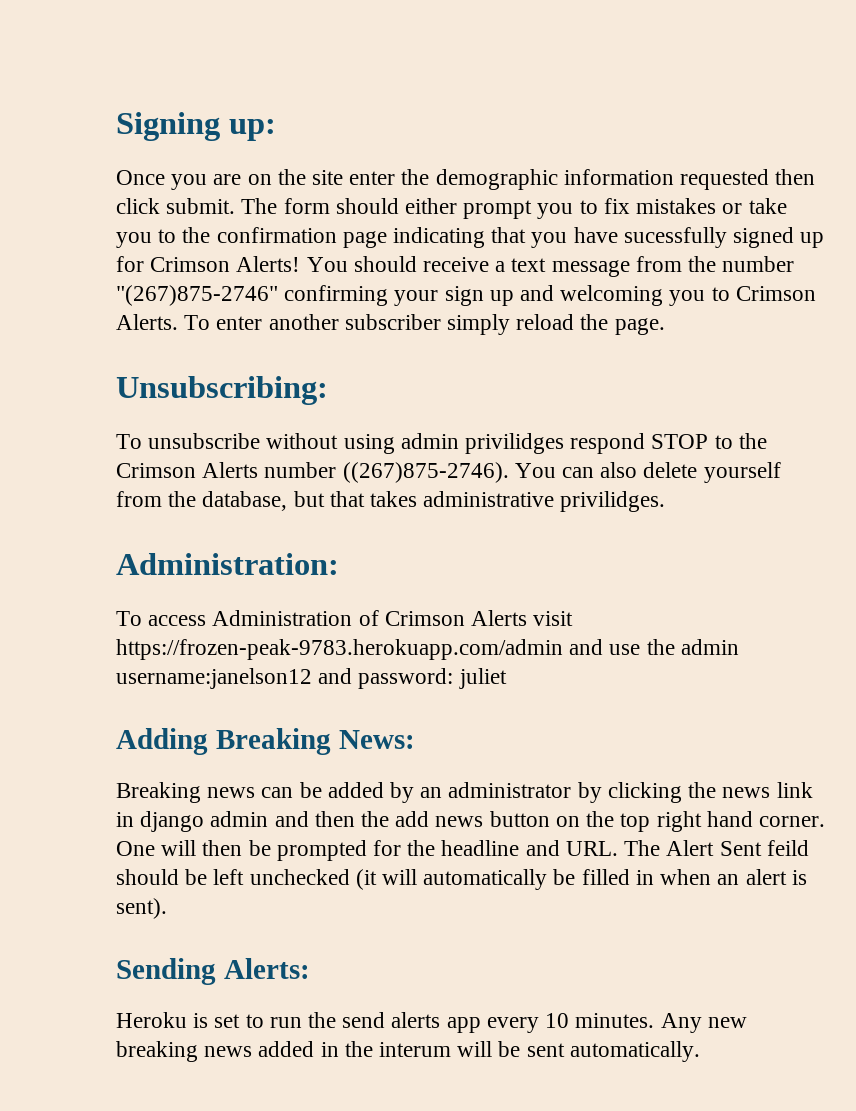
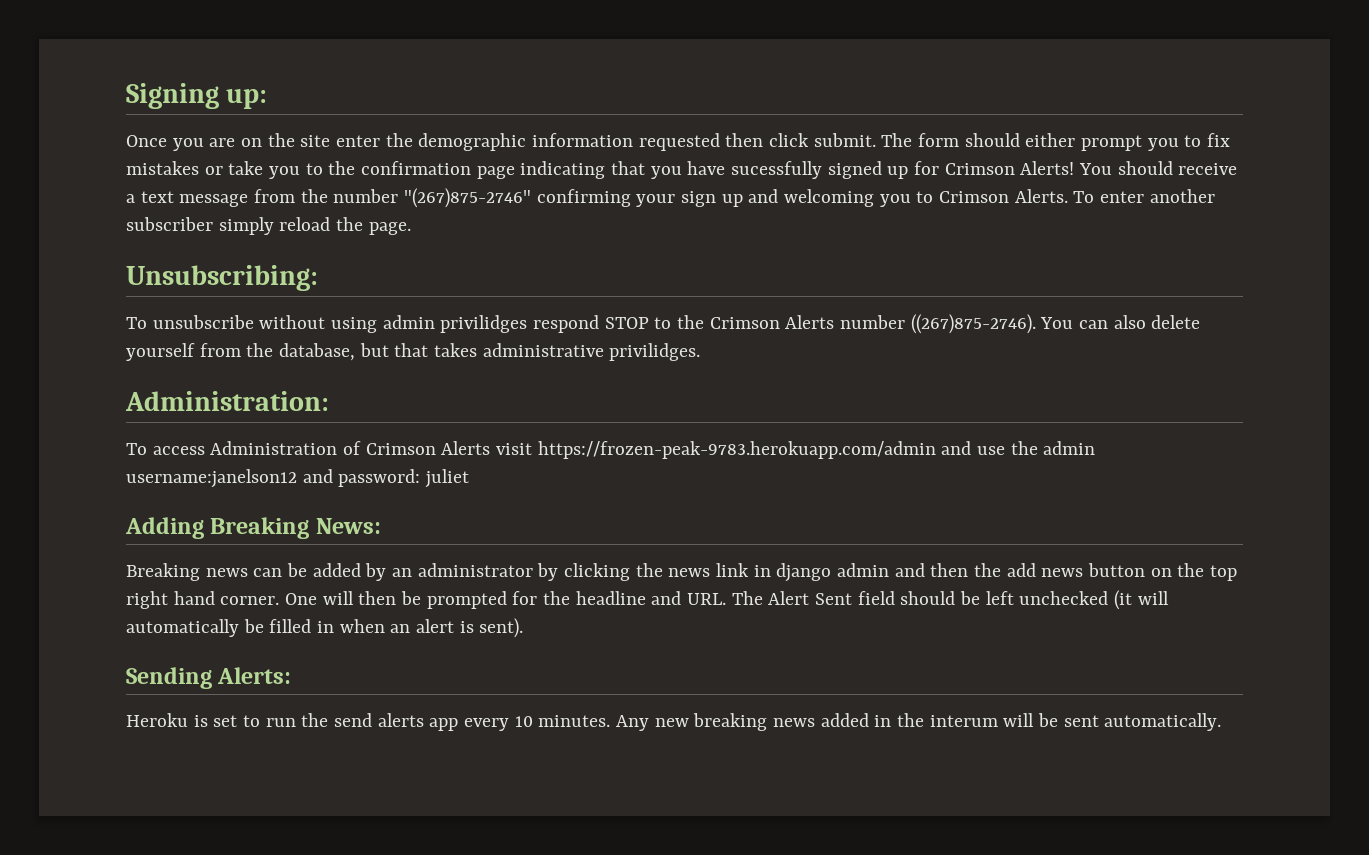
[766,840,809,856] feild -> [857,591,895,605] field

